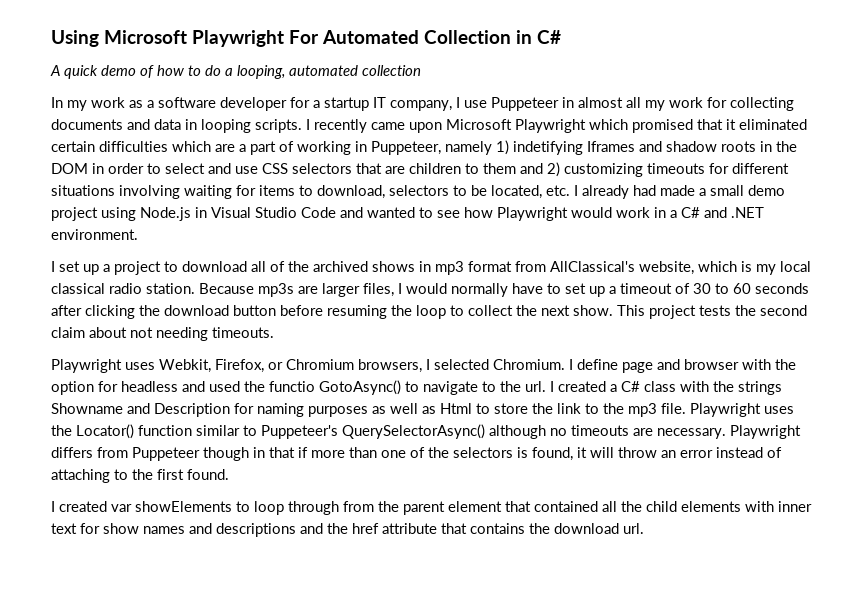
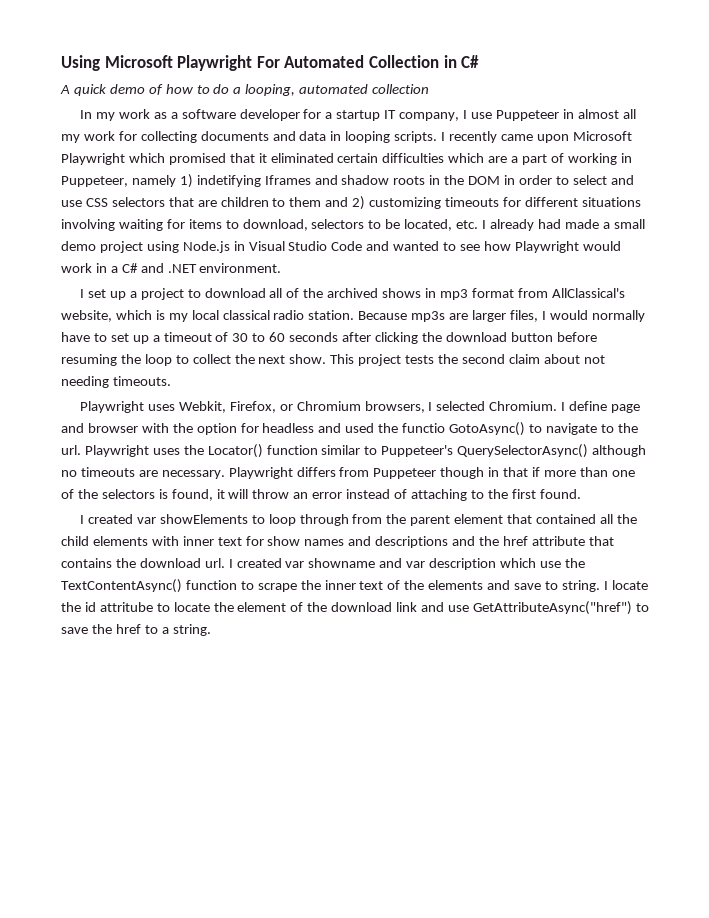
[550,381,782,395] [51,403,686,417] I created a C# class with the strings Showname and Description for naming purposes as well as Html to store the link to the mp3 file. -> (81, 450) none
(644, 528) none -> [228,558,585,570] [61,579,648,593] [61,601,649,615] [61,624,211,636] I created var showname and var description which use the TextContentAsync() function to scrape the inner text of the elements and save to string. I locate the id attritube to locate the element of the download link and use GetAttributeAsync("href") to save the href to a string.

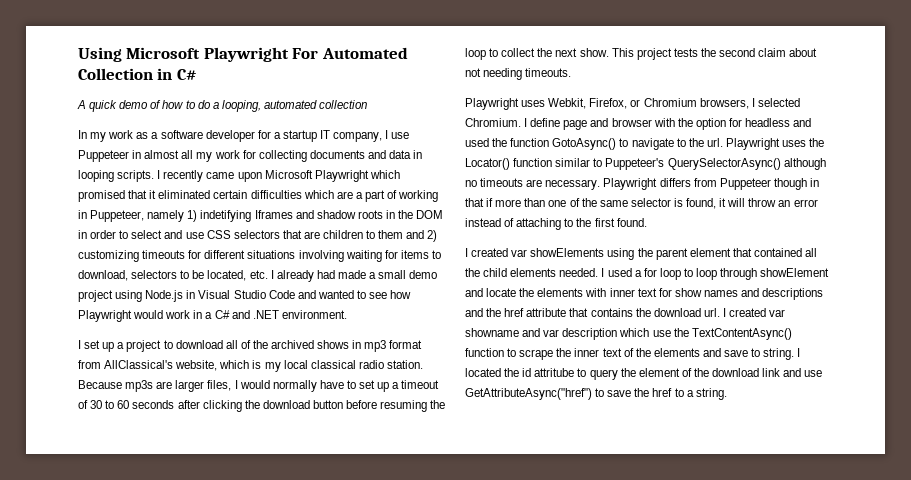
[402,423,446,433] functio -> [510,138,550,147] function
[101,489,155,499] selectors -> [599,198,671,207] same selector
[251,514,383,526] to loop through from -> [607,248,635,260] using
(148, 541) none -> [559,268,830,280] [465,288,584,297] needed. I used a for loop to loop through showElement and locate the elements
[611,580,648,590] locate -> [465,368,501,377] located
[173,602,210,612] locate -> [589,369,618,380] query

